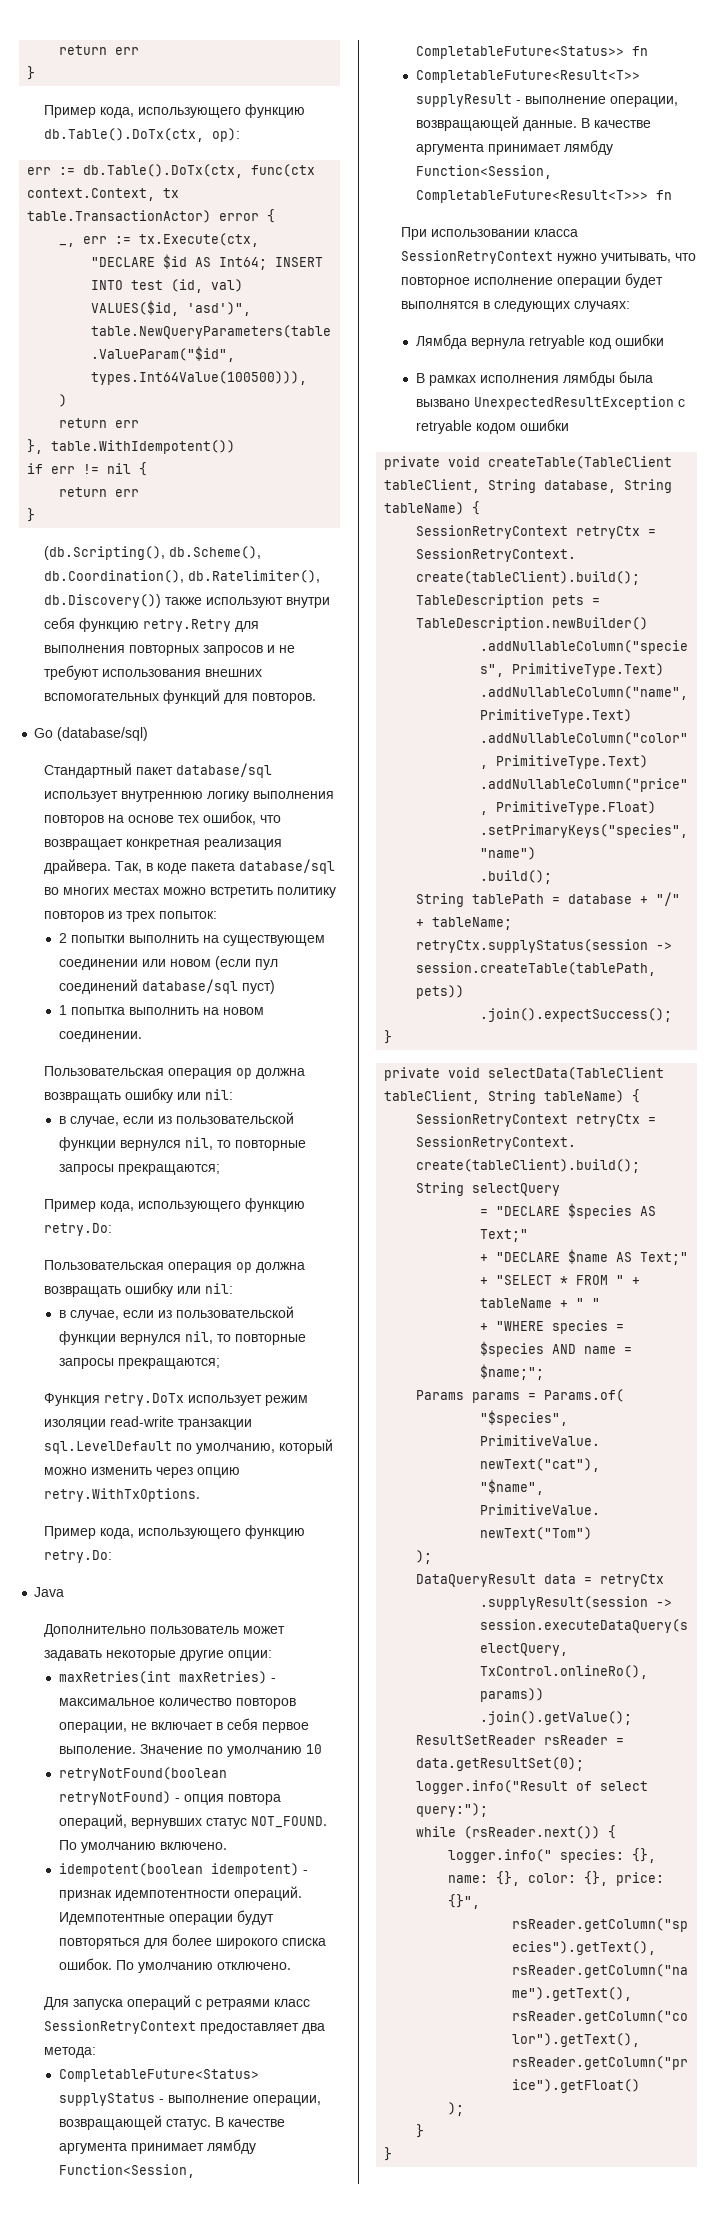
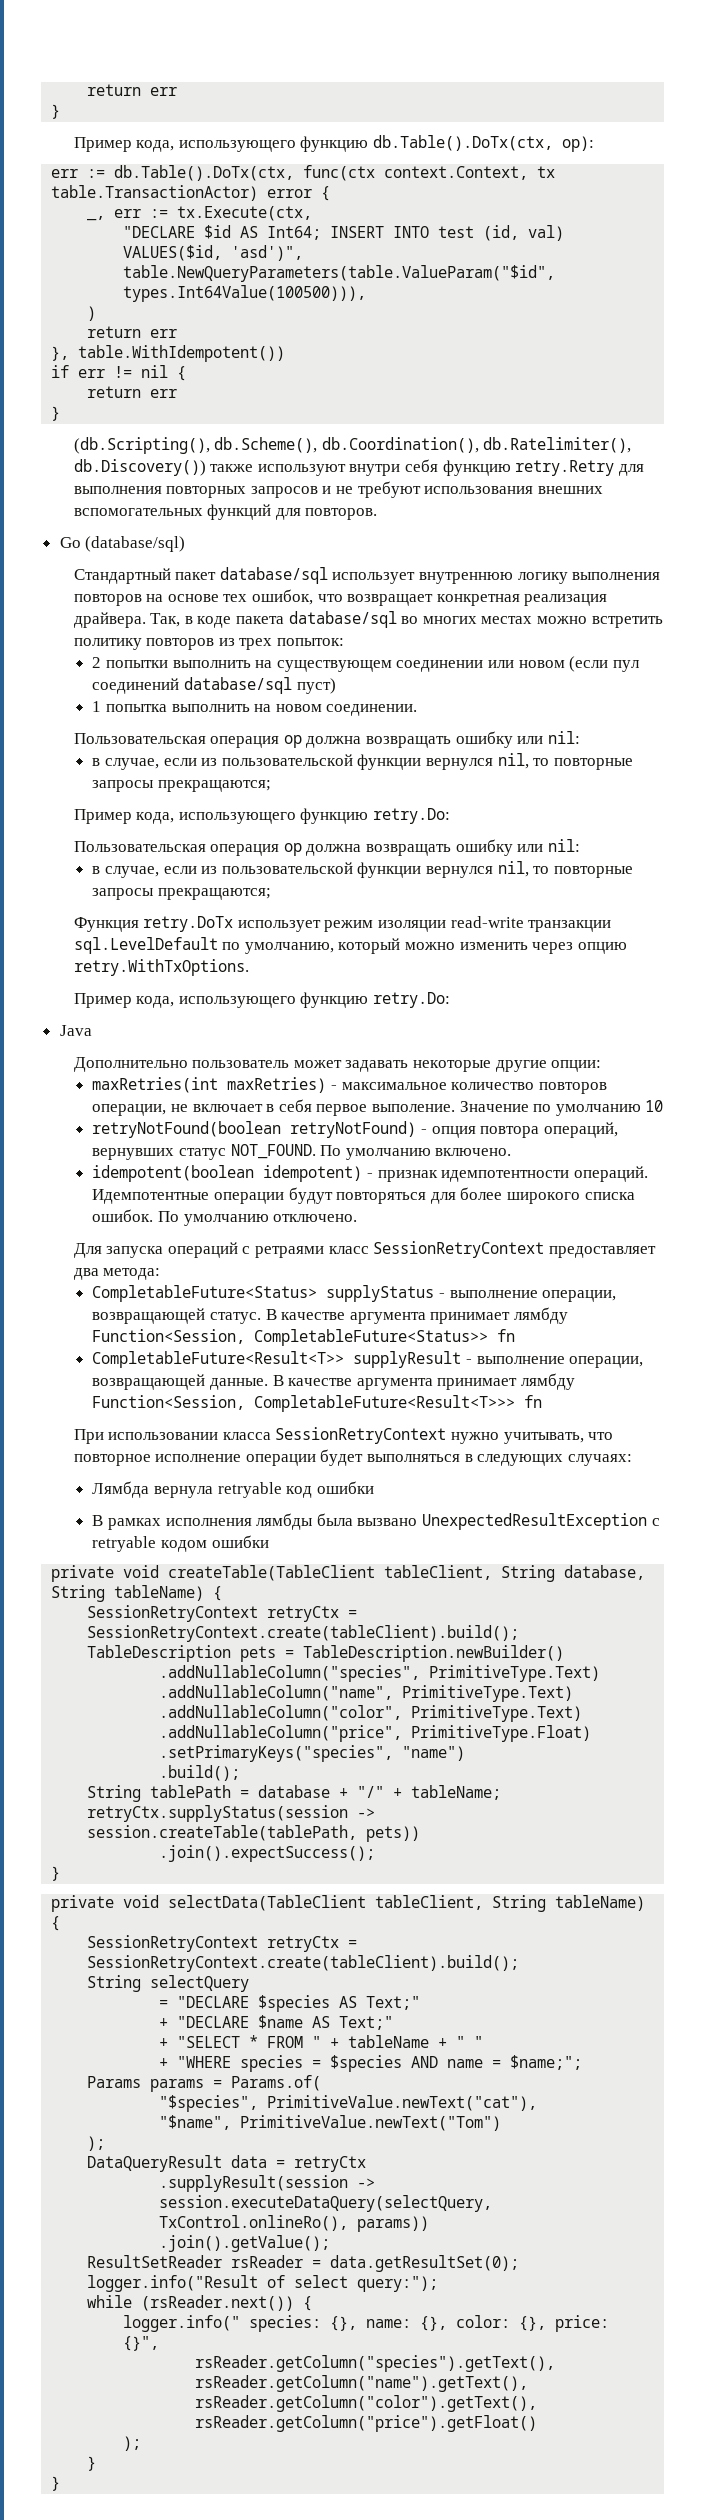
[400,301,479,309] выполнятся -> [367,1454,461,1462] выполняться

